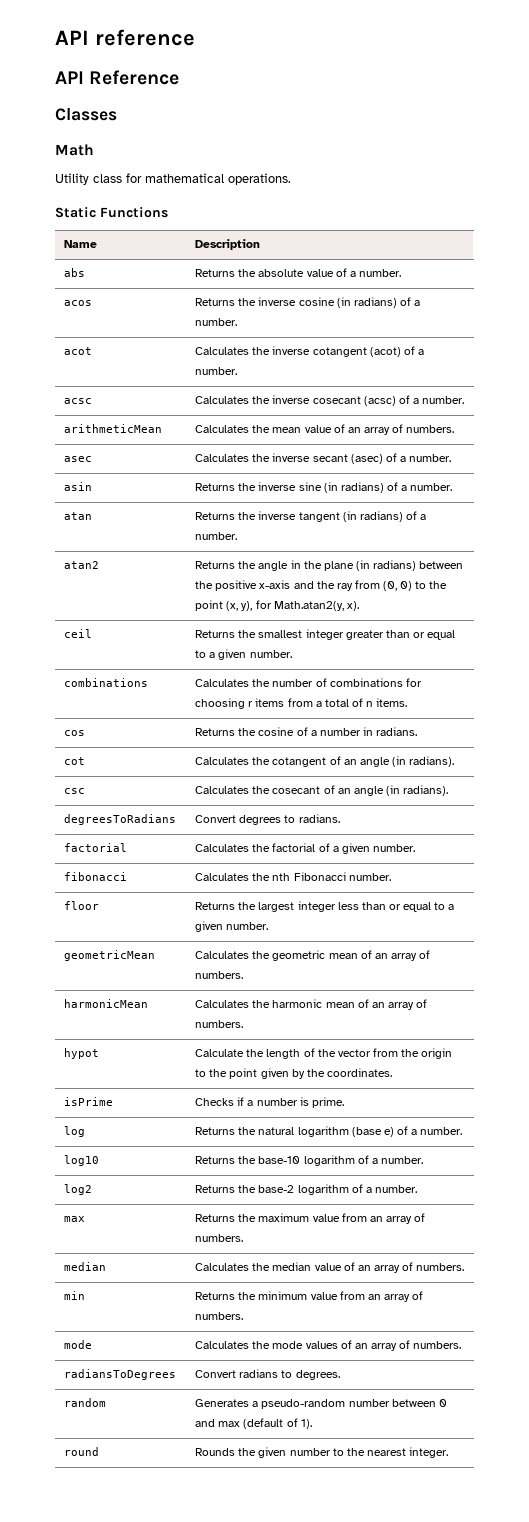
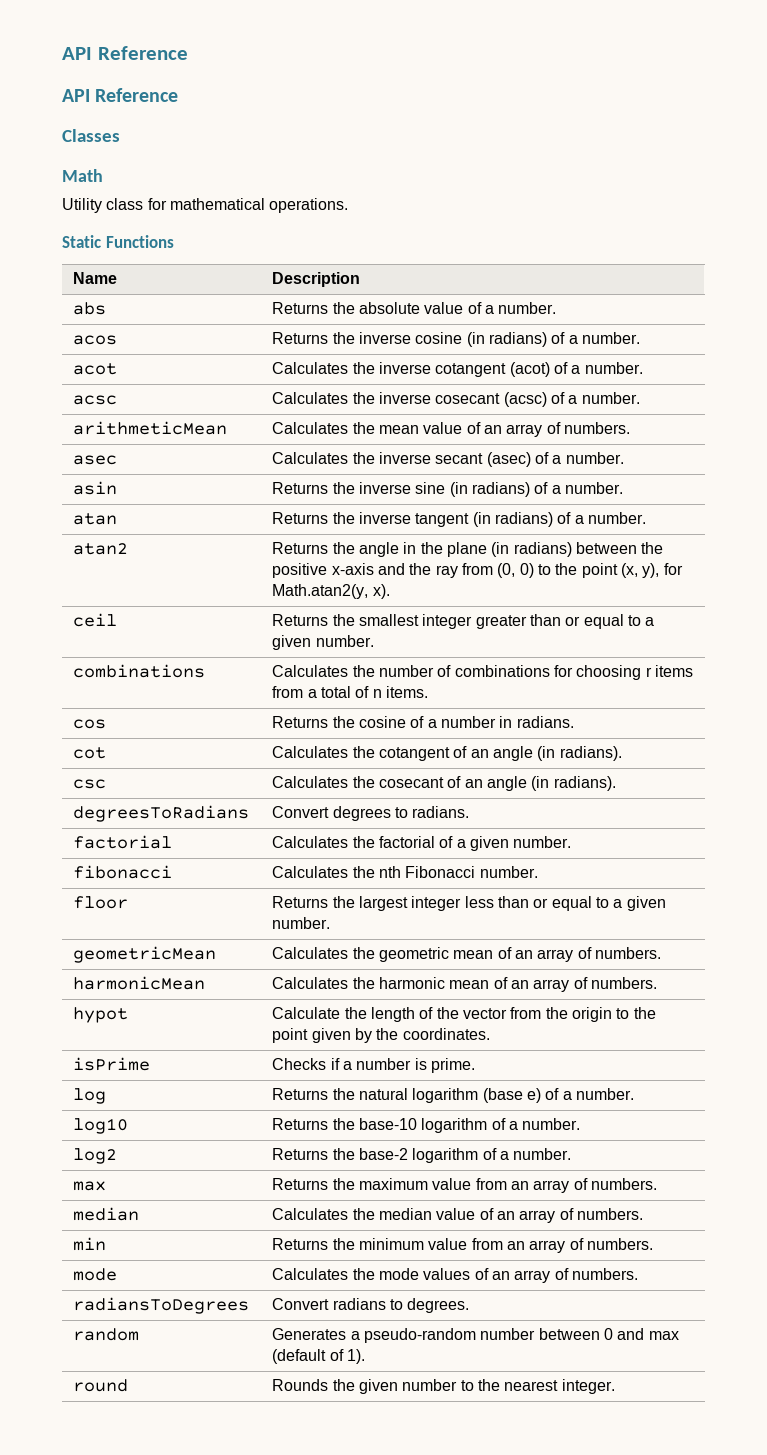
[55,29,195,46] API reference -> [62,46,188,60] API Reference

